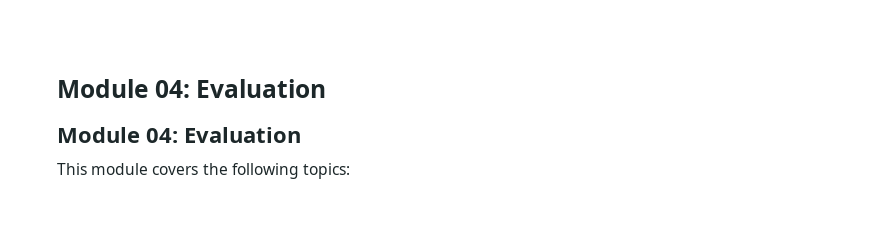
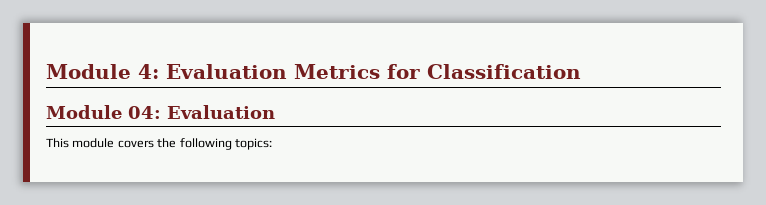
[57,79,327,98] Module 04: Evaluation -> [46,64,581,79] Module 4: Evaluation Metrics for Classification

